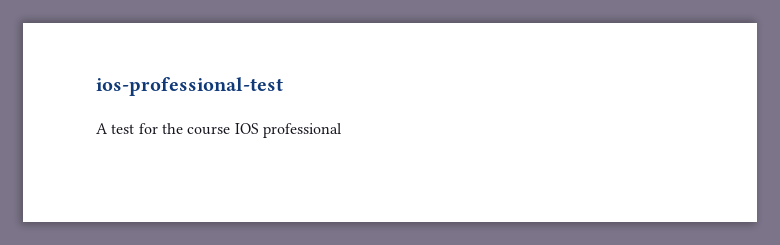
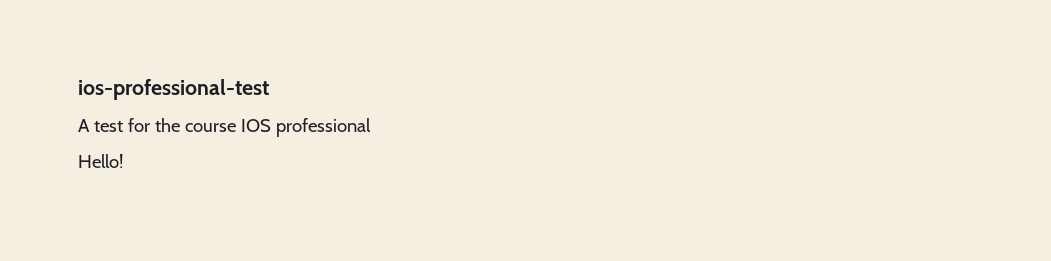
(342, 130) none -> [78,154,123,168] // Hello!

